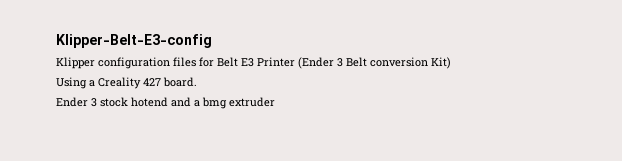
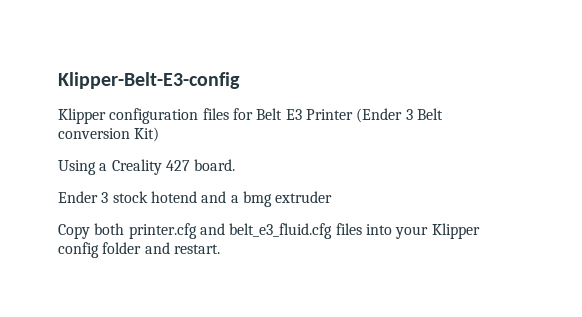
(275, 102) none -> [58,223,480,239] [58,242,220,258] // Copy both printer.cfg and belt_e3_fluid.cfg files into your Klipper config folder and restart.

